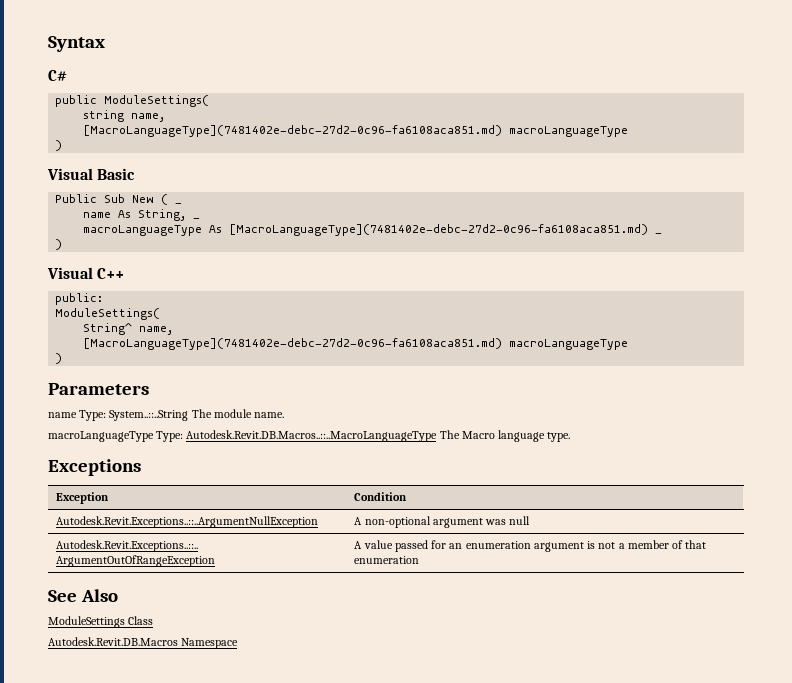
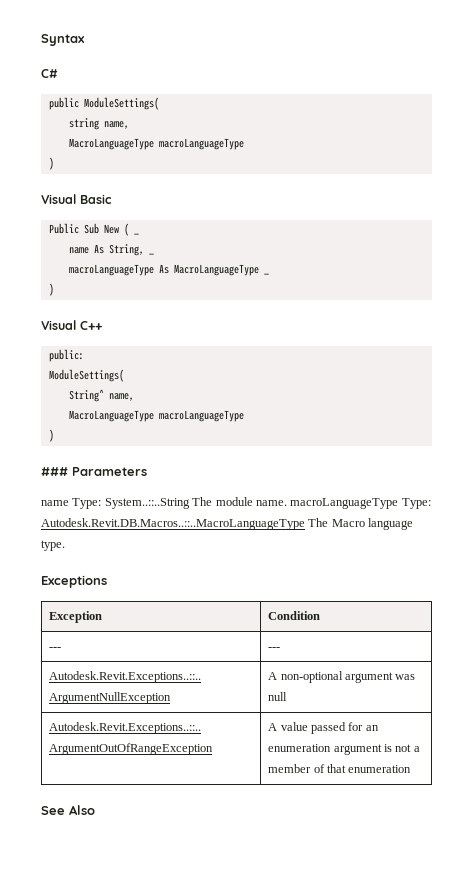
[83,125,503,137] [MacroLanguageType](7481402e-debc-27d2-0c96-fa6108aca851.md) -> [68,138,154,150] MacroLanguageType
[229,224,649,236] [MacroLanguageType](7481402e-debc-27d2-0c96-fa6108aca851.md) -> [173,264,259,276] MacroLanguageType
[83,338,629,350] [55,353,63,364] [MacroLanguageType](7481402e-debc-27d2-0c96-fa6108aca851.md) macroLanguageType // ) // -> [68,410,244,422] [48,429,54,442] [41,467,68,476] MacroLanguageType macroLanguageType // ) // ###
(285, 415) // -> (287, 503) none
(408, 496) none -> [49,647,62,650] [268,647,281,650] // --- | ---
[48,616,154,628] [48,637,239,649] // ModuleSettings Class // Autodesk.Revit.DB.Macros Namespace -> (95, 810) none

